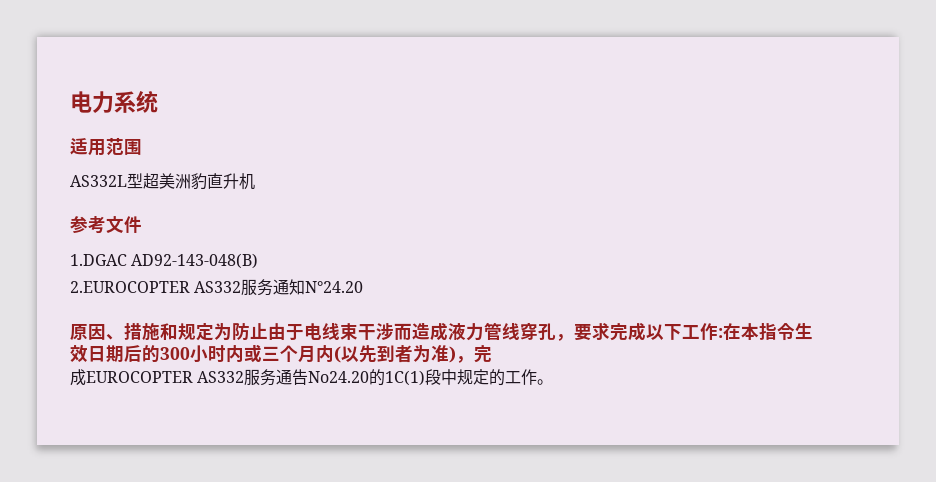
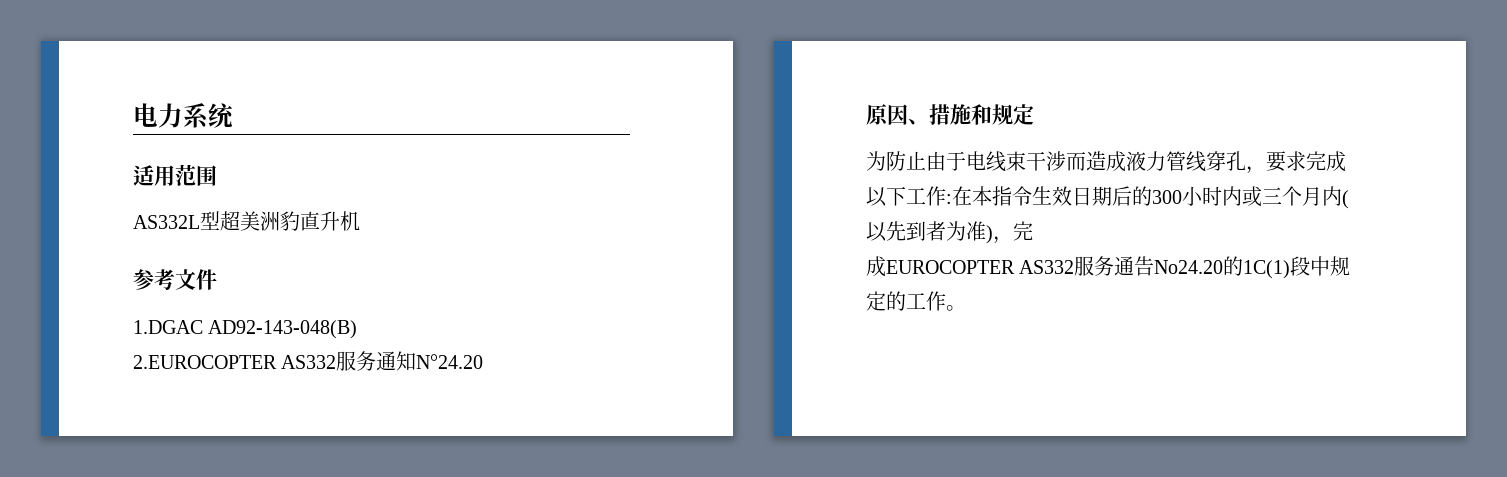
(214, 332) none -> (1034, 114) //

